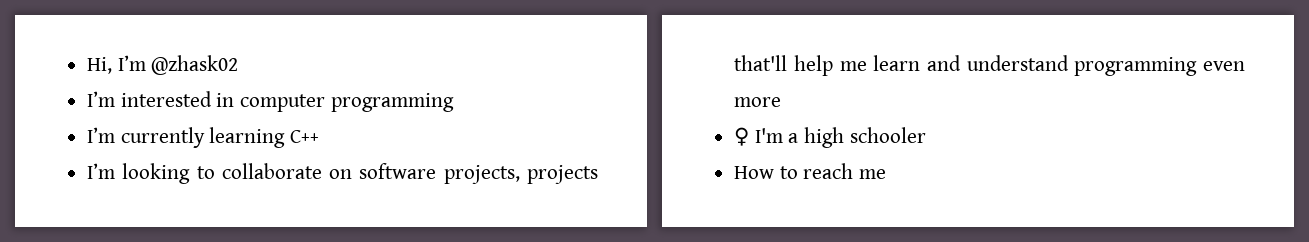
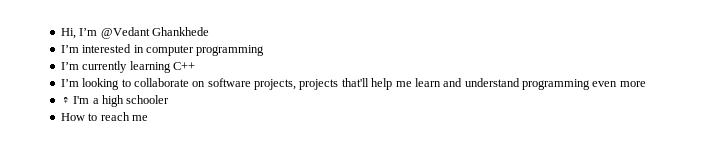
[151,55,239,75] @zhask02 -> [100,27,209,39] @Vedant Ghankhede

